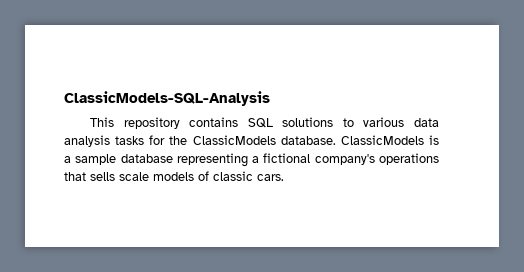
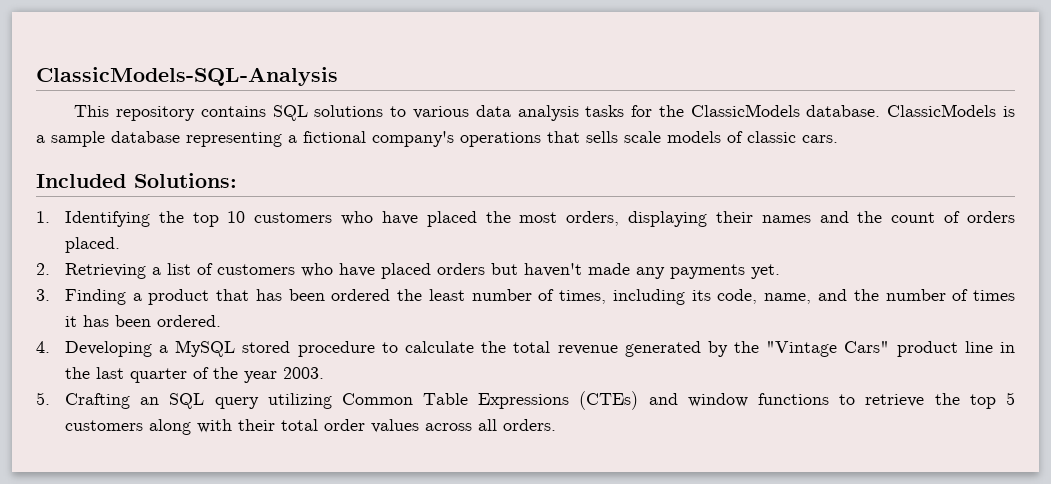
(284, 177) none -> [36,173,237,188] [36,211,1015,227] [64,237,120,253] [36,263,780,279] [36,289,1015,305] [64,315,221,327] [36,340,1016,357] [64,367,324,383] [36,391,1015,410] [64,419,556,435] // Included Solutions: // 1. Identifying the top 10 customers who have placed the most orders, displaying their names and the count of orders placed. // 2. Retrieving a list of customers who have placed orders but haven't made any payments yet. // 3. Finding a product that has been ordered the least number of times, including its code, name, and the number of times it has been ordered. // 4. Developing a MySQL stored procedure to calculate the total revenue generated by the "Vintage Cars" product line in the last quarter of the year 2003. // 5. Crafting an SQL query utilizing Common Table Expressions (CTEs) and window functions to retrieve the top 5 customers along with their total order values across all orders.

